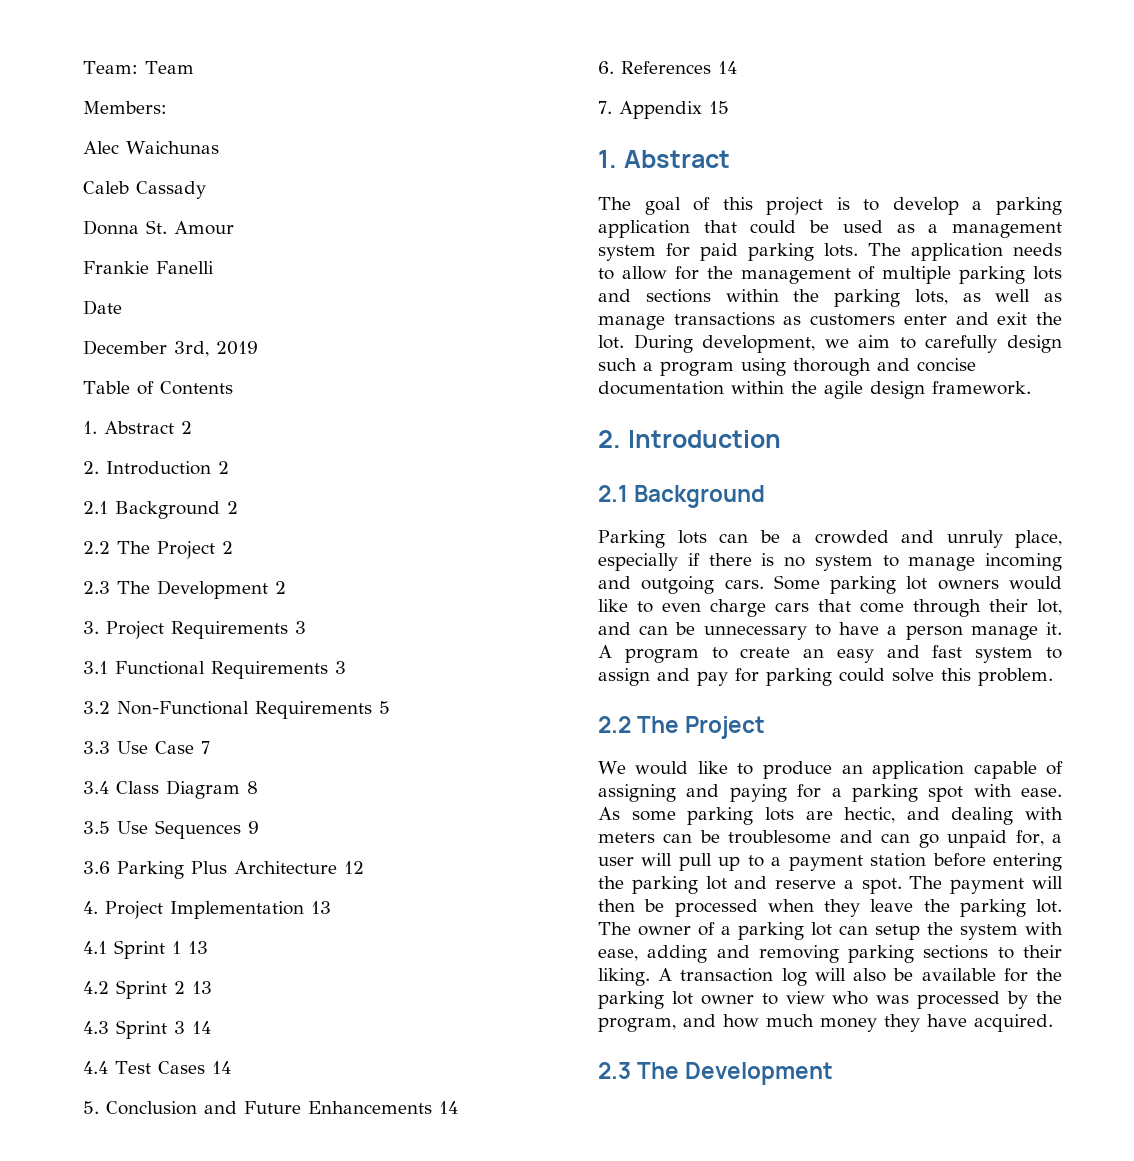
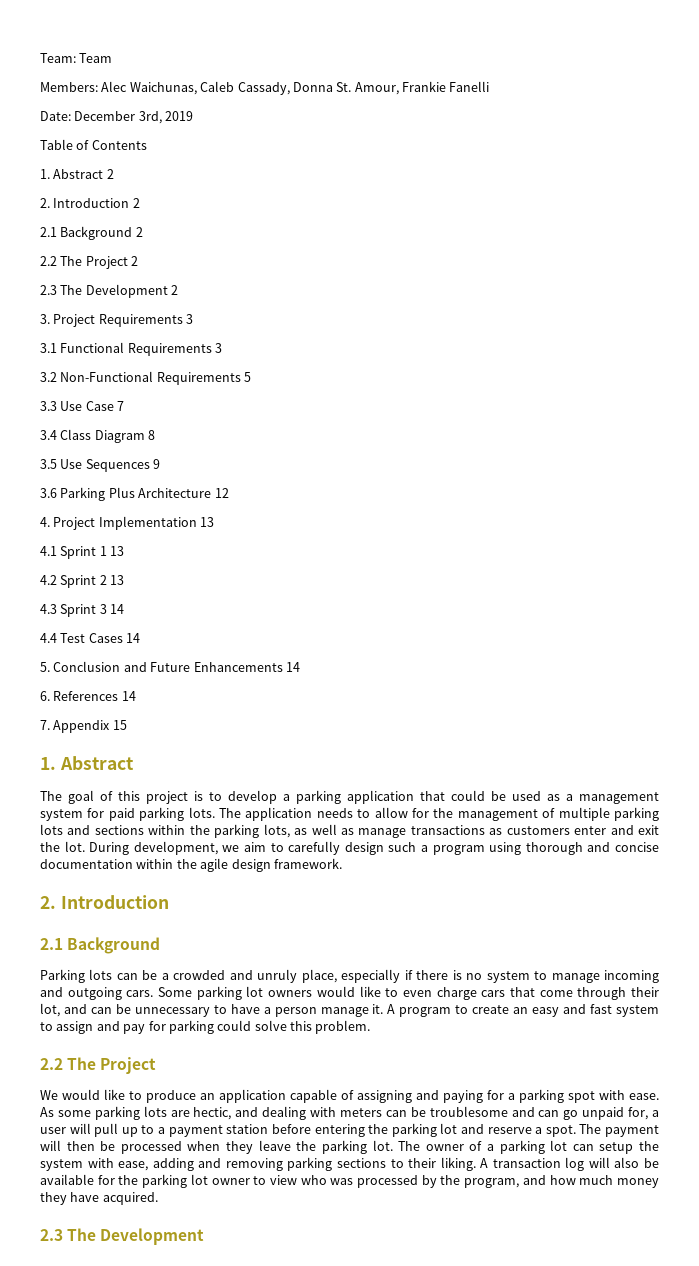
[83,141,219,154] [83,181,206,199] // Alec Waichunas // Caleb Cassady // -> [101,81,290,95] Alec Waichunas, Caleb Cassady,
[174,221,234,235] Amour // -> [354,82,399,95] Amour,
[83,300,122,315] Date // -> [40,111,71,121] Date:

